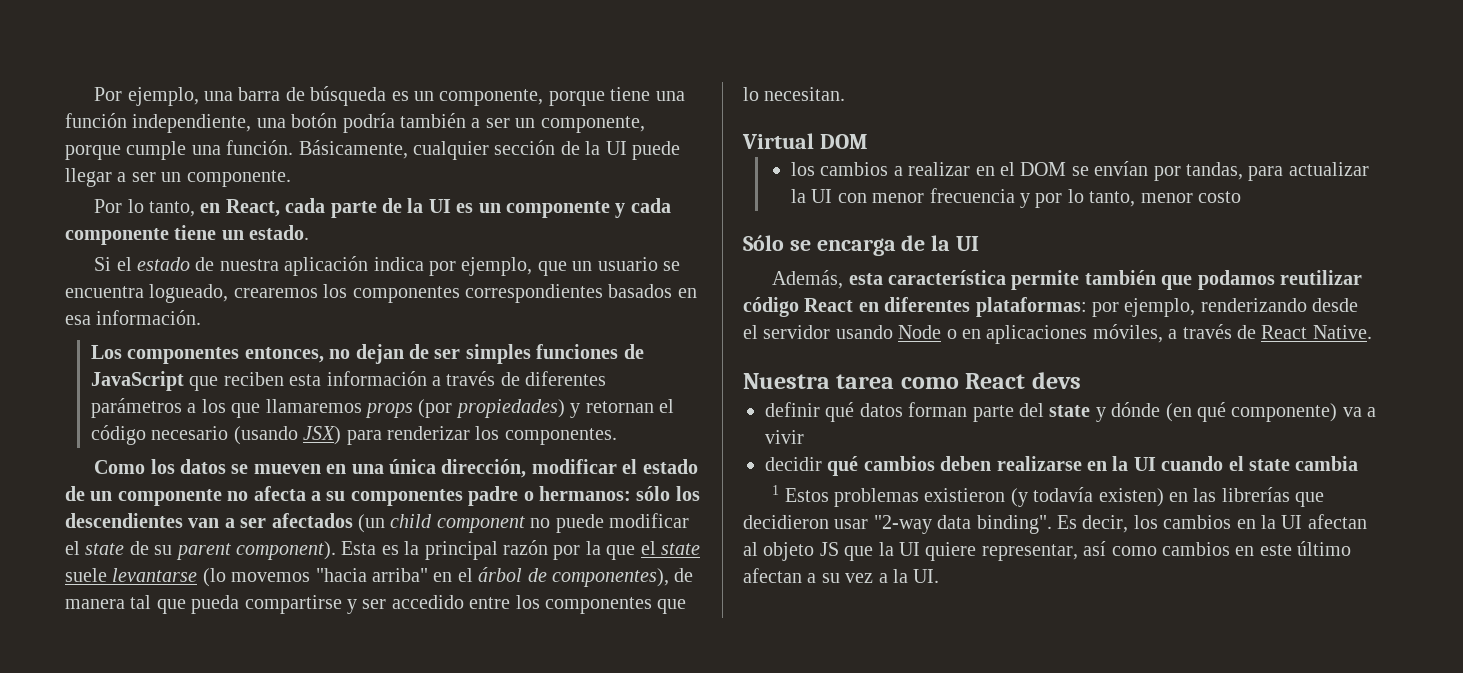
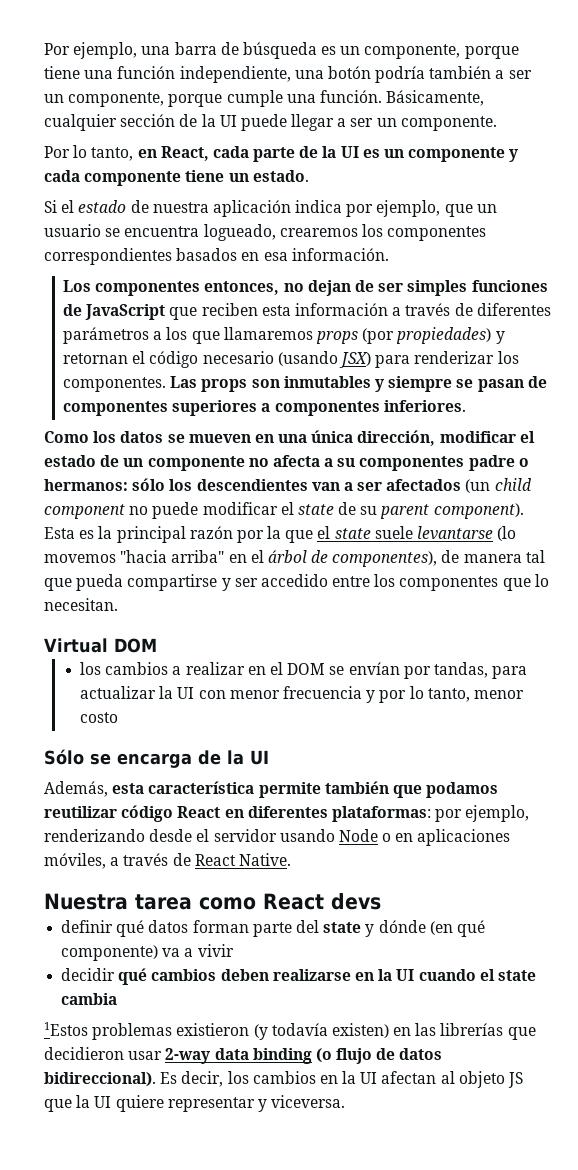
(617, 436) none -> [170,376,547,392] [63,400,466,416] Las props son inmutables y siempre se pasan de componentes superiores a componentes inferiores.
[772,485,829,502] 1 Estos -> [44,1022,88,1036] 1Estos
[873,515,1052,534] "2-way data binding". -> [165,1048,443,1064] [44,1072,156,1087] 2-way data binding (o flujo de datos bidireccional).
[981,541,1352,561] [743,568,940,583] representar, así como cambios en este último afectan a su vez a la UI. -> [167,1095,346,1112] representar y viceversa.

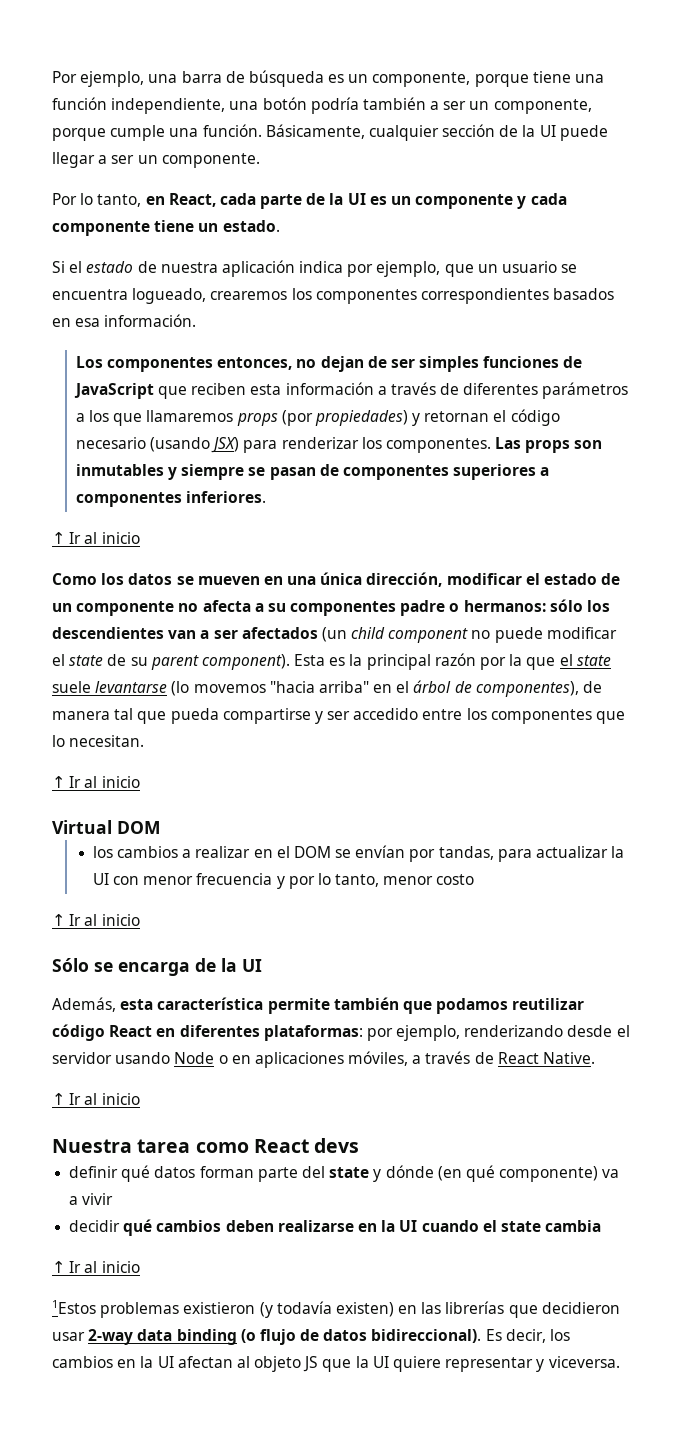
(466, 406) none -> [52,532,140,544] // ↑ Ir al inicio
(118, 604) none -> [52,776,140,788] // ↑ Ir al inicio
(119, 717) none -> [52,914,140,926] // ↑ Ir al inicio
(291, 859) none -> [52,1093,140,1105] // ↑ Ir al inicio
(118, 999) none -> [52,1261,140,1273] // ↑ Ir al inicio

